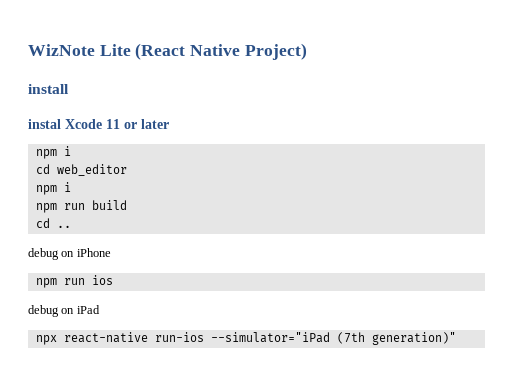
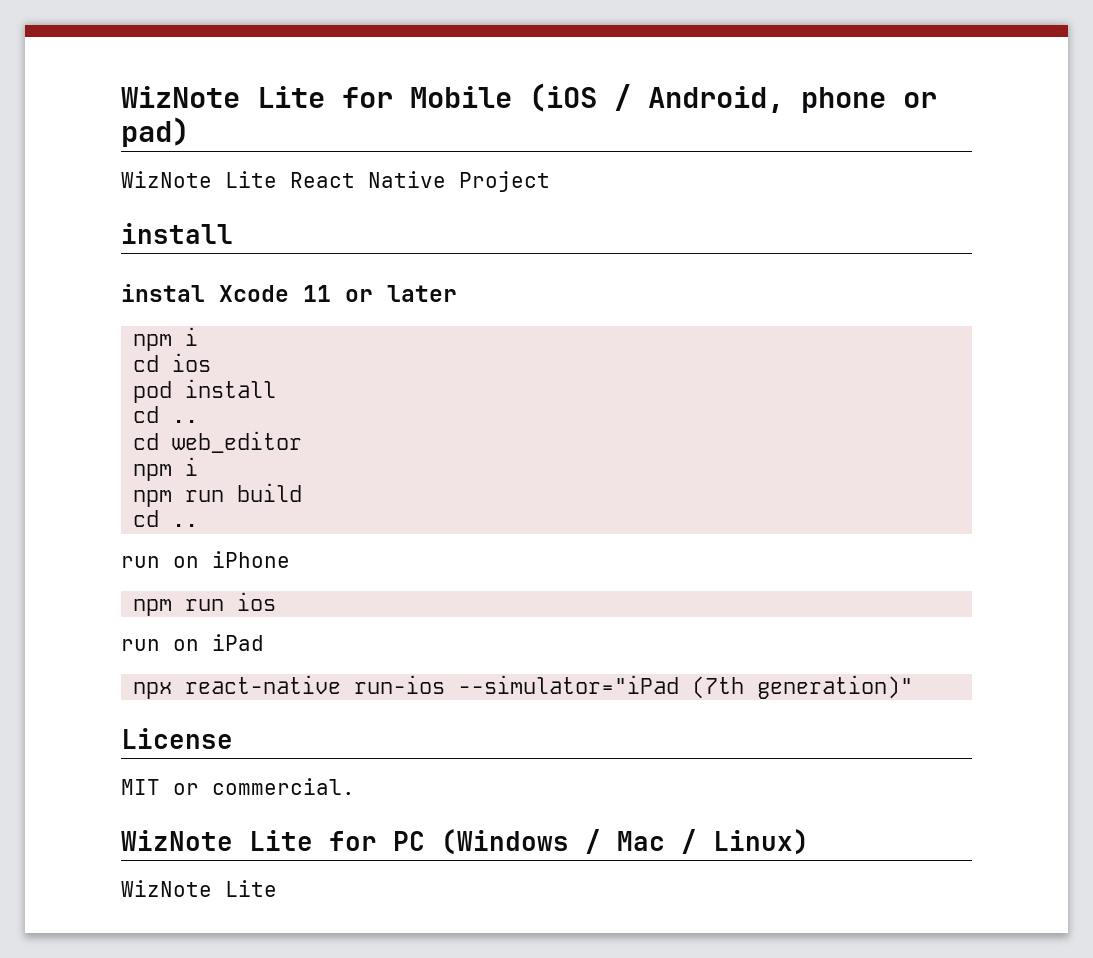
[28,43,307,60] WizNote Lite (React Native Project) -> [121,83,937,113] [121,117,189,147] [121,171,550,192] WizNote Lite for Mobile (iOS / Android, phone or pad) // WizNote Lite React Native Project
(71, 151) none -> [133,353,212,372] [133,379,277,403] [133,406,199,423] // cd ios // pod install // cd ..
[28,248,59,260] debug -> [121,556,160,568] run
[28,305,59,317] debug -> [121,639,160,651] run
(456, 338) none -> [121,728,233,749] [121,778,355,795] [121,829,809,855] [121,880,277,897] // License // MIT or commercial. // WizNote Lite for PC (Windows / Mac / Linux) // WizNote Lite

